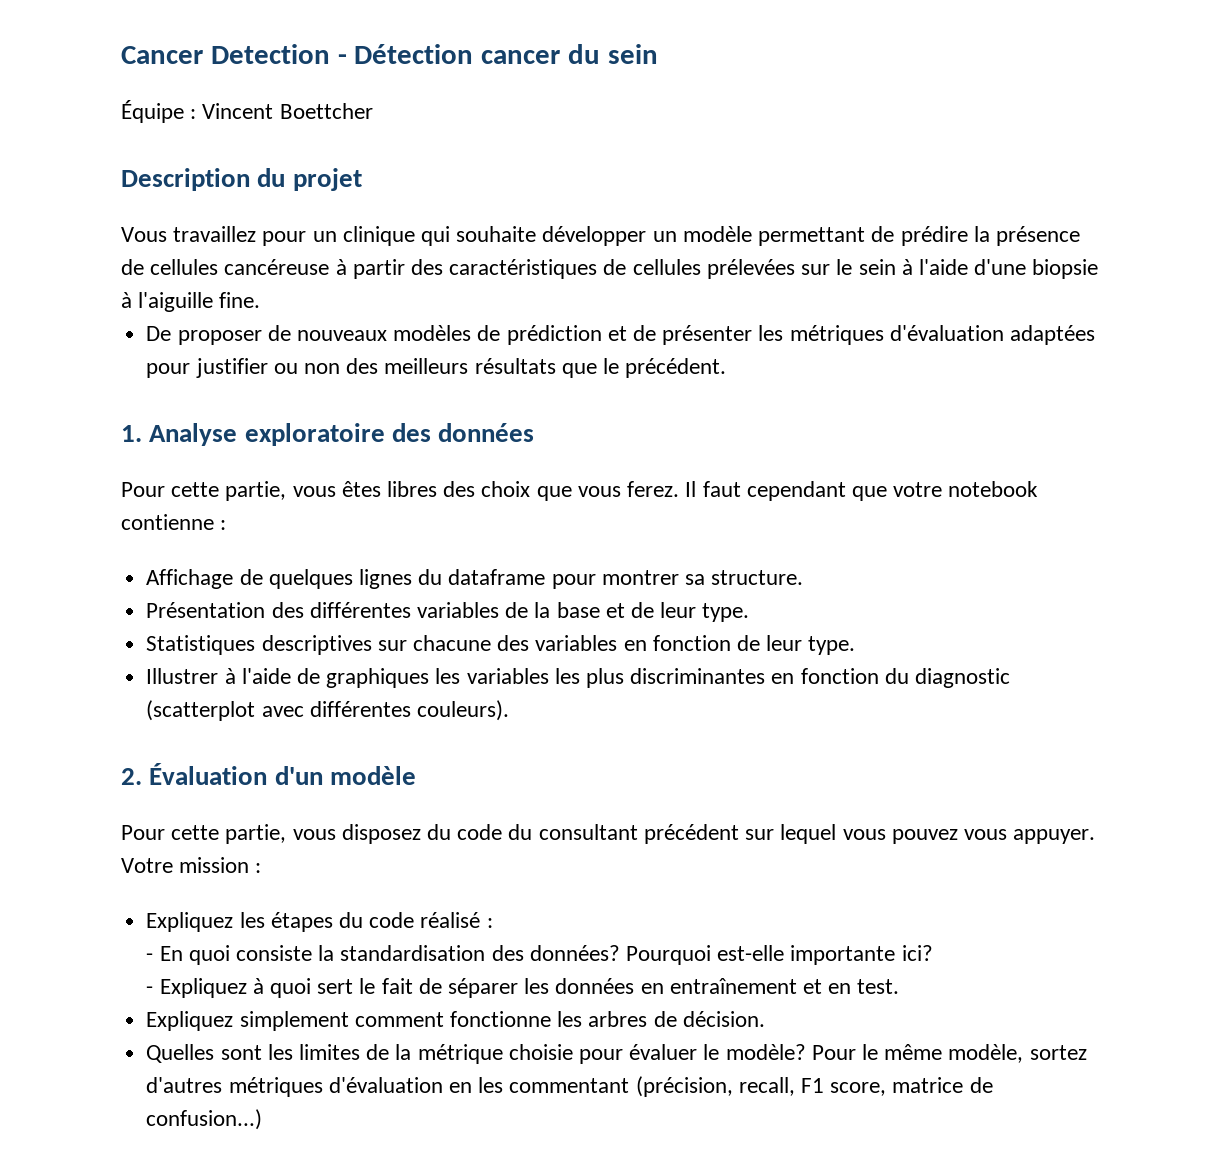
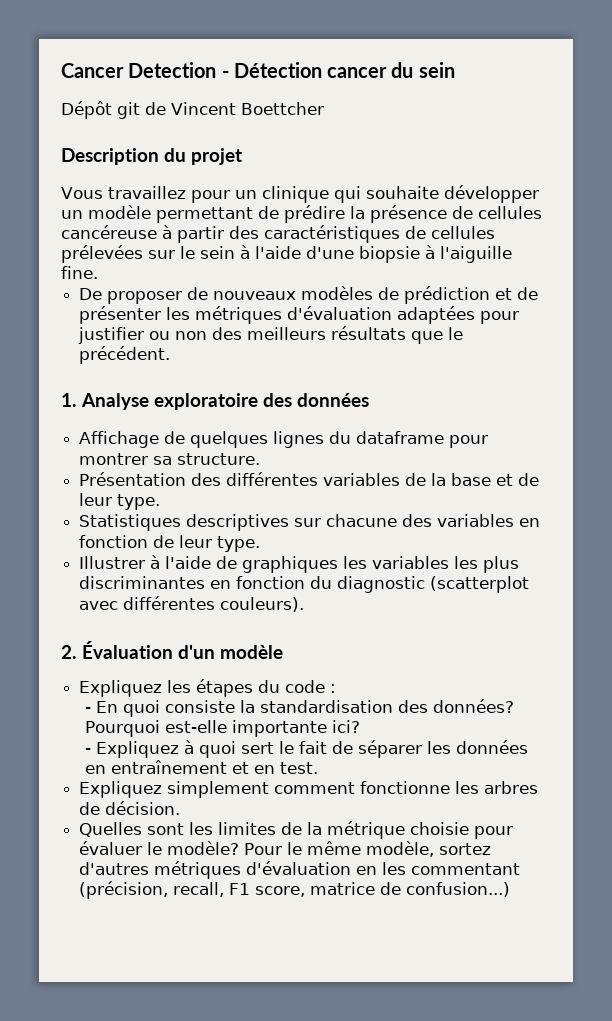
[121,100,197,123] Équipe : -> [61,101,166,119] Dépôt git de
[121,481,1039,501] [121,514,227,530] // Pour cette partie, vous êtes libres des choix que vous ferez. Il faut cependant que votre notebook contienne : -> (369, 400) none
[121,824,1096,844] [121,857,262,873] // Pour cette partie, vous disposez du code du consultant précédent sur lequel vous pouvez vous appuyer. Votre mission : -> (283, 652) none
[420,912,481,928] réalisé -> (326, 686) none

